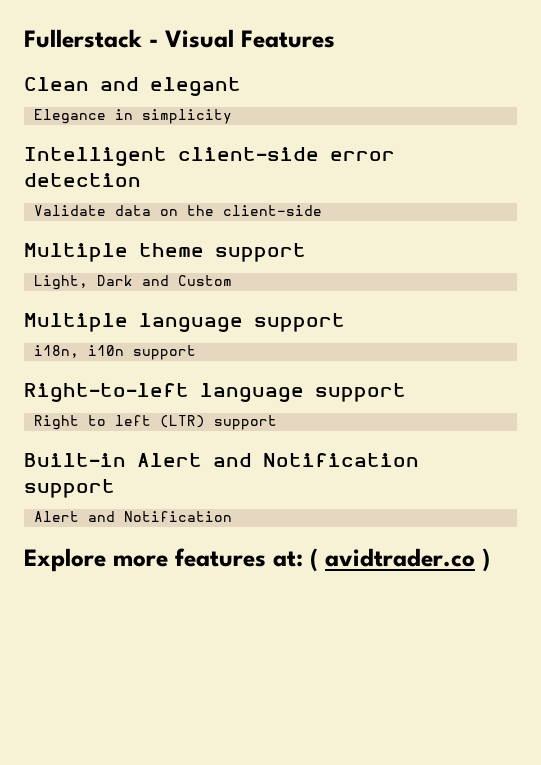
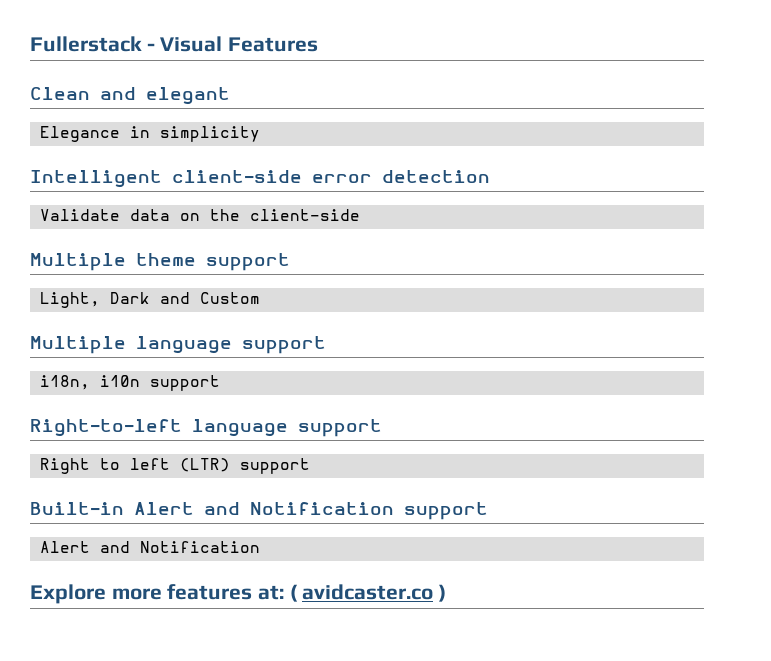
[325,548,475,567] avidtrader.co -> [302,584,434,600] avidcaster.co

